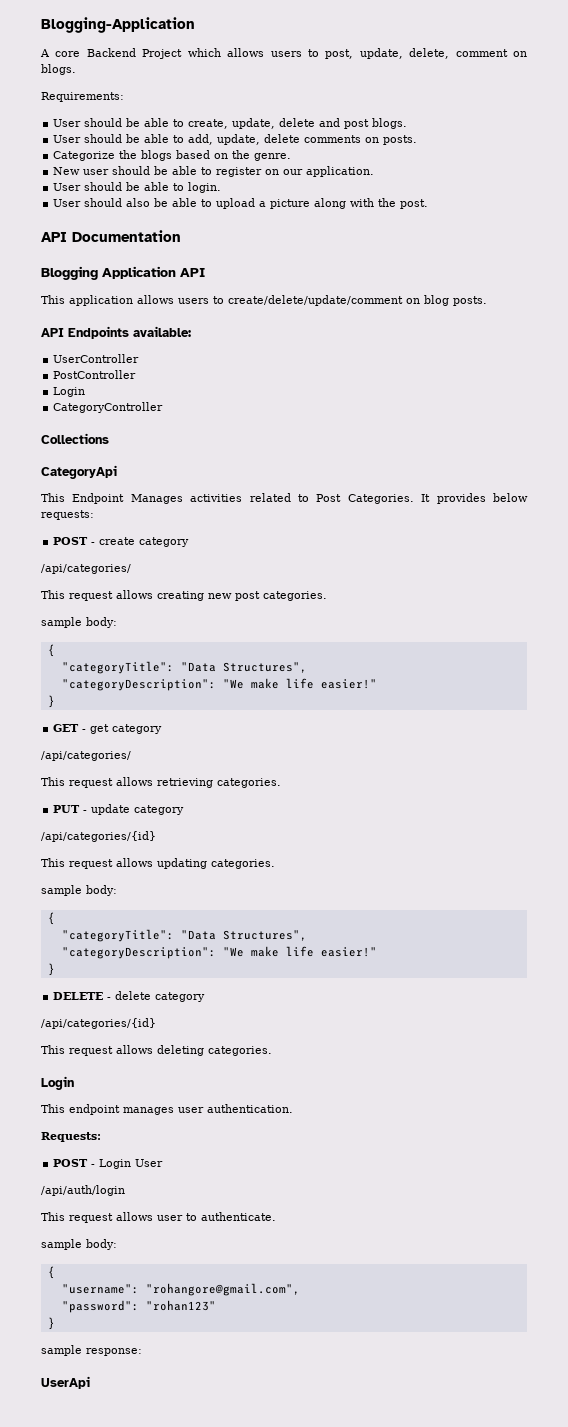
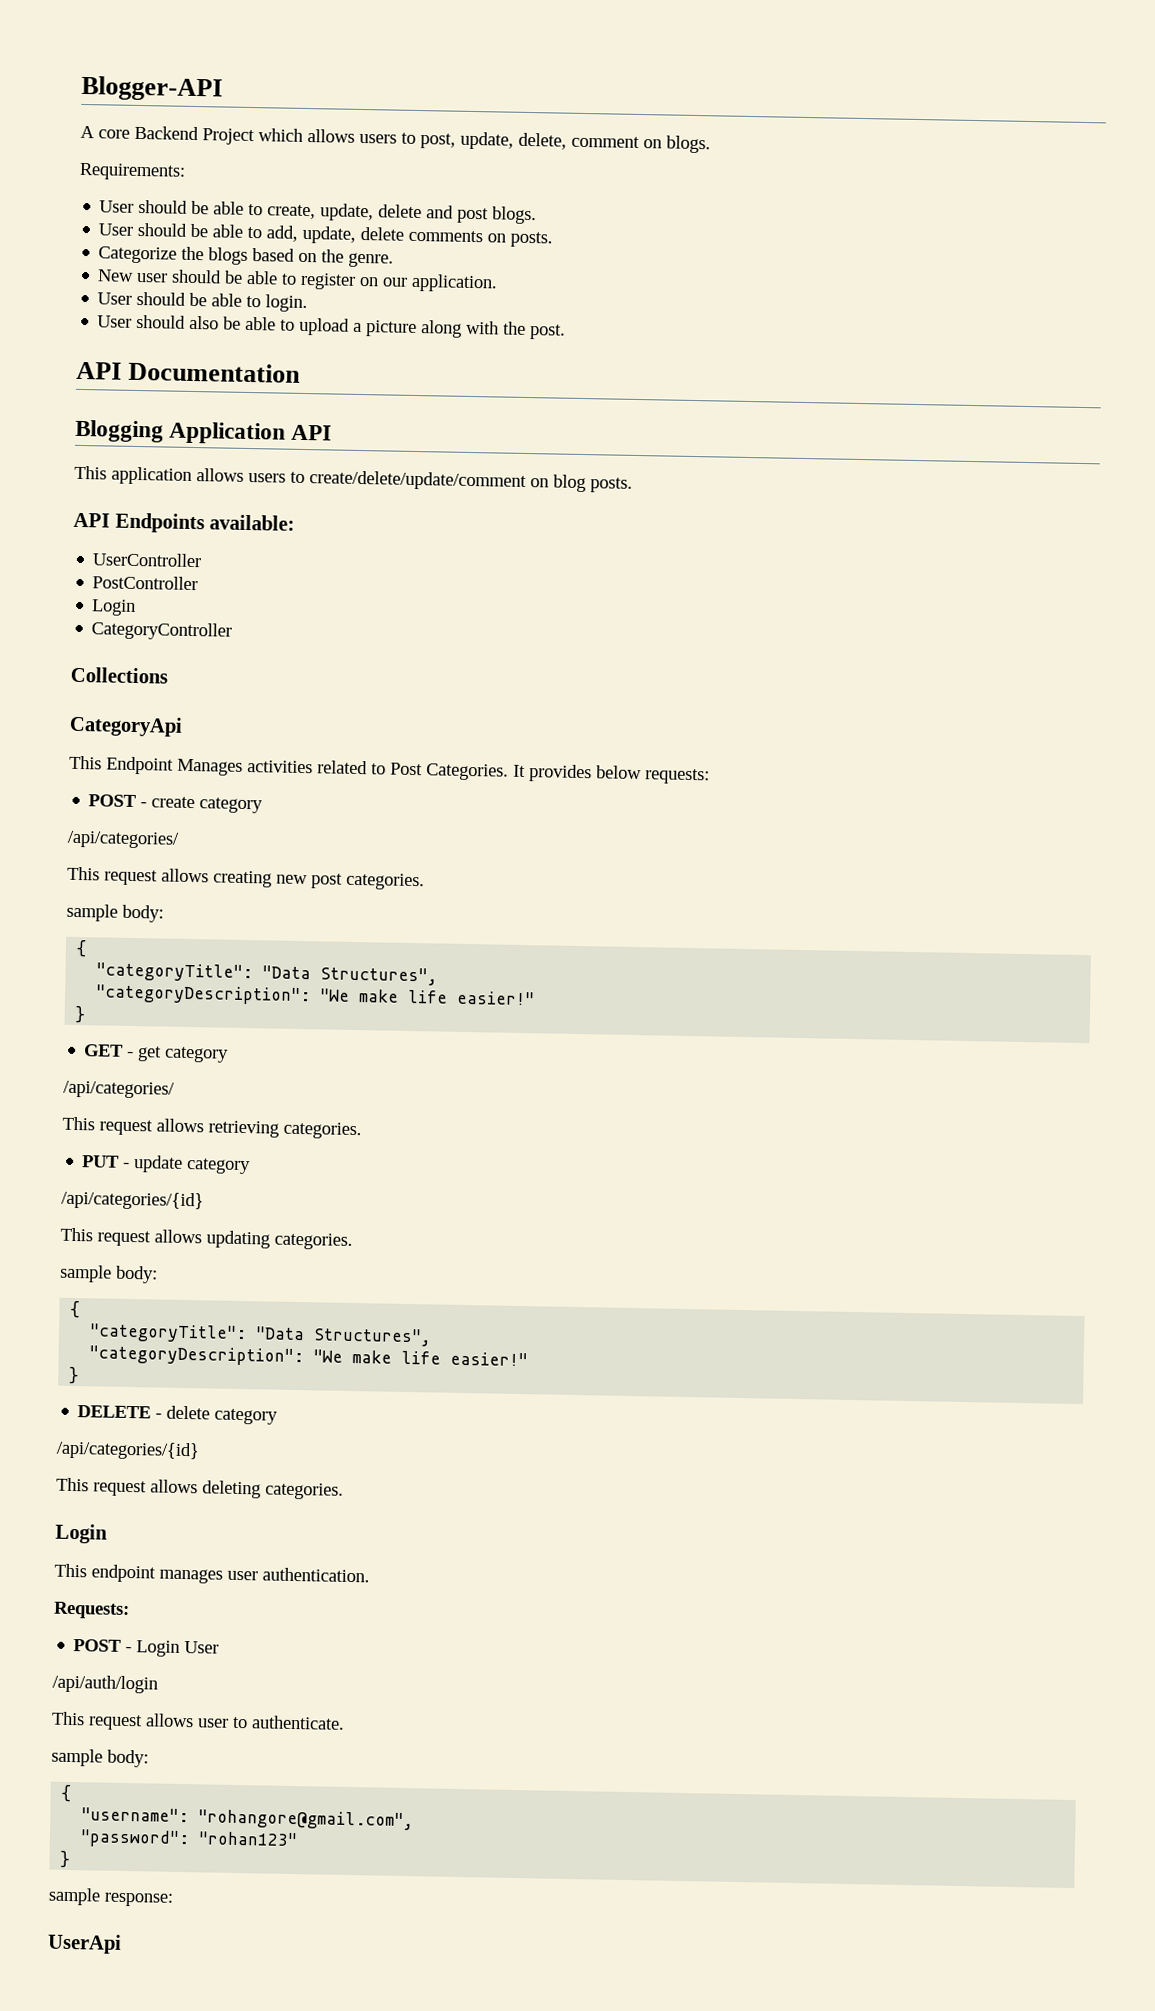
[41,17,195,33] Blogging-Application -> [81,75,223,102] Blogger-API

